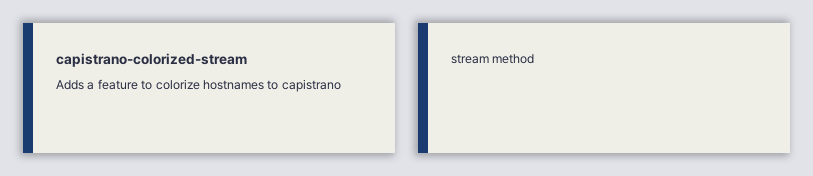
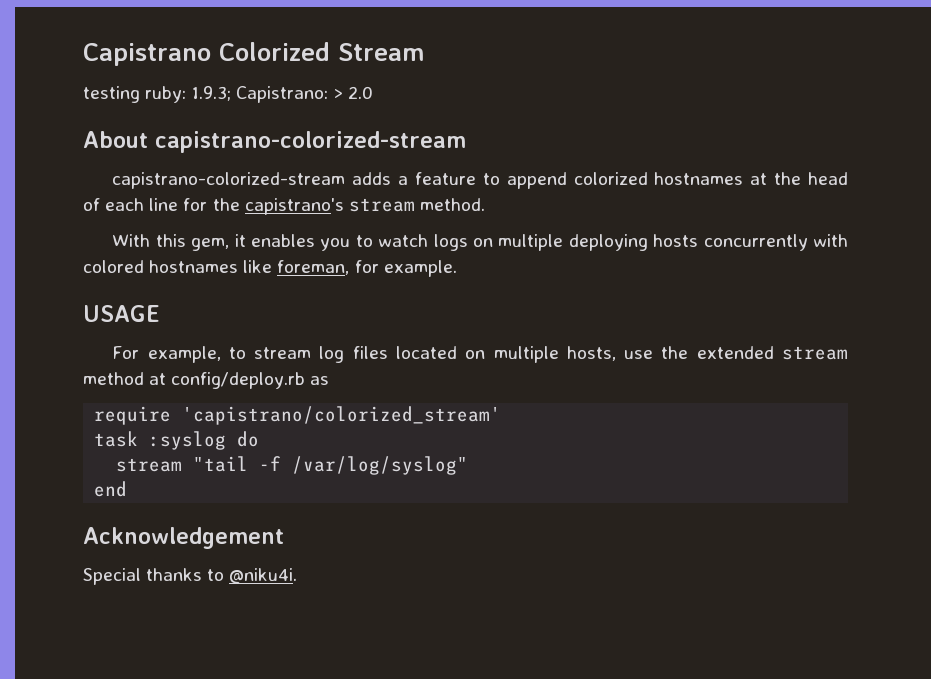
(56, 60) none -> [83,42,424,66] [83,86,373,103] [83,131,148,148] Capistrano Colorized Stream // testing ruby: 1.9.3; Capistrano: > 2.0 // About
[56,80,84,90] Adds -> [112,172,392,189] capistrano-colorized-stream adds
[155,79,341,92] [451,54,535,64] colorize hostnames to capistrano stream method -> [506,172,848,189] [83,198,485,215] [112,234,848,251] [83,260,457,277] [83,305,160,322] [112,346,848,363] [83,372,330,389] [94,406,502,425] [94,431,260,450] [116,456,469,475] [94,481,128,497] [83,527,284,549] [83,568,298,585] append colorized hostnames at the head of each line for the capistrano's stream method. // With this gem, it enables you to watch logs on multiple deploying hosts concurrently with colored hostnames like foreman, for example. // USAGE // For example, to stream log files located on multiple hosts, use the extended stream method at config/deploy.rb as // require 'capistrano/colorized_stream' // task :syslog do // stream "tail -f /var/log/syslog" // end // Acknowledgement // Special thanks to @niku4i.

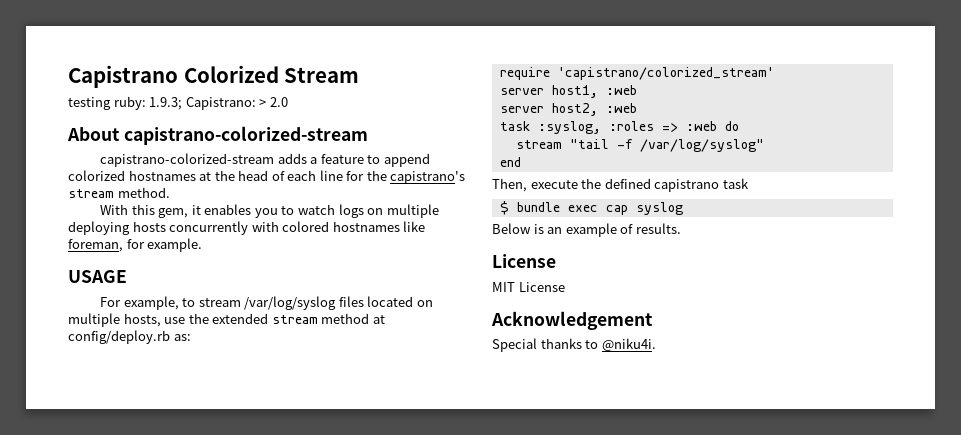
[319,346,345,363] log -> [244,296,337,310] /var/log/syslog
[310,376,330,385] as -> [173,334,191,341] as:
[94,431,227,450] task :syslog -> [499,85,637,98] [499,103,637,116] [499,121,717,134] server host1, :web // server host2, :web // task :syslog, :roles => :web
(128, 489) none -> [492,178,749,192] [499,201,683,215] [492,223,681,237] [492,254,556,268] [492,282,565,292] // Then, execute the defined capistrano task // $ bundle exec cap syslog // Below is an example of results. // License // MIT License

